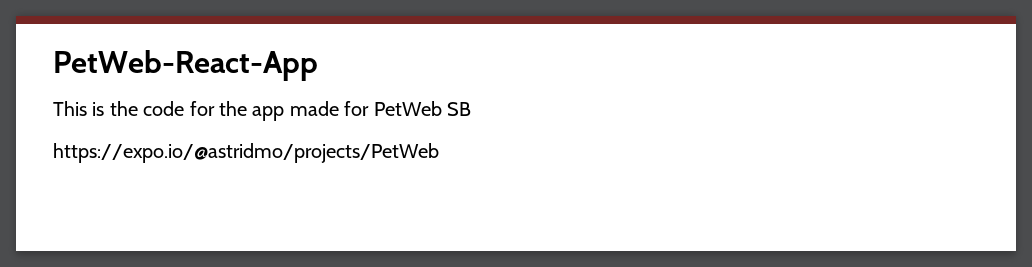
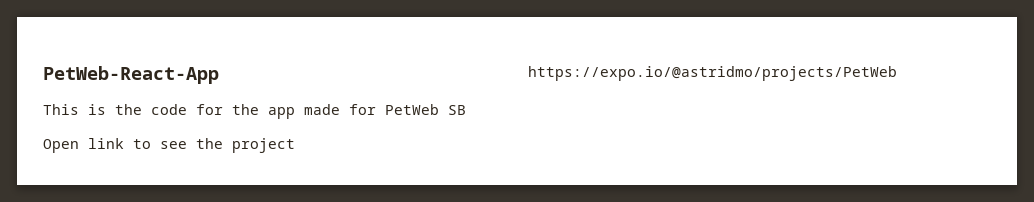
(471, 109) none -> [43,138,295,153] Open link to see the project

